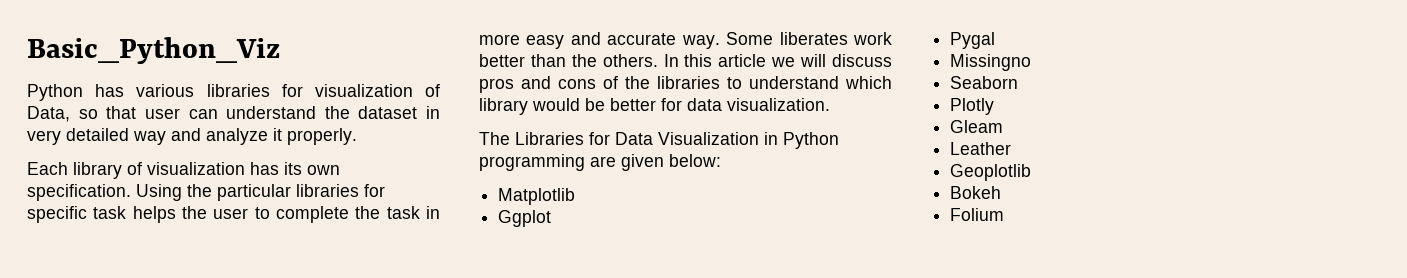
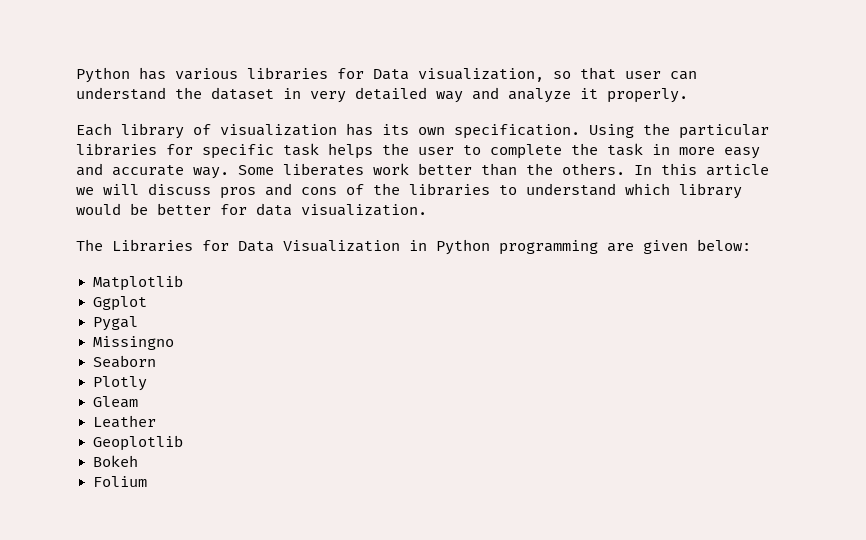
[27,37,280,64] Basic_Python_Viz // -> (76, 75) none
[314,84,440,97] [27,106,70,122] visualization of Data, -> [373,68,544,82] Data visualization,

